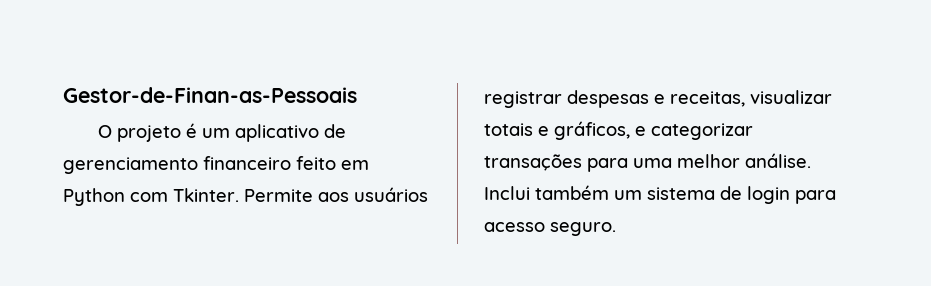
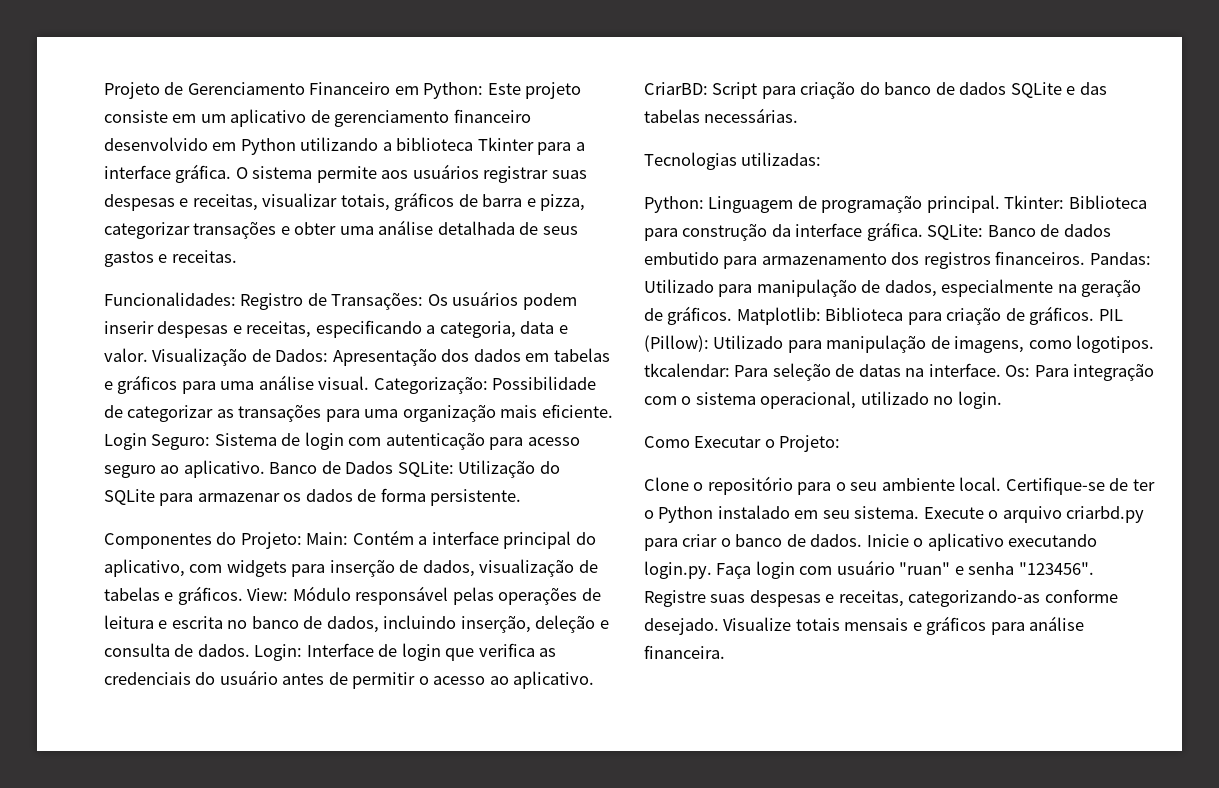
[63,87,357,103] [98,123,198,142] Gestor-de-Finan-as-Pessoais // O projeto é -> [104,82,582,99] [104,110,197,123] Projeto de Gerenciamento Financeiro em Python: Este projeto consiste em
[296,156,336,170] feito -> [104,137,208,151] desenvolvido
[130,188,313,202] com Tkinter. Permite -> [300,137,585,155] [104,164,377,183] utilizando a biblioteca Tkinter para a interface gráfica. O sistema permite
(562, 99) none -> [551,170,587,179] suas
[484,121,753,140] [484,153,811,172] [484,185,836,204] [484,222,616,236] totais e gráficos, e categorizar transações para uma melhor análise. Inclui também um sistema de login para acesso seguro. -> [340,192,586,211] [104,220,578,239] [104,250,237,267] [104,291,577,310] [104,320,568,338] [104,348,610,366] [104,375,597,394] [104,404,613,422] [104,432,580,450] [104,460,560,478] [104,488,522,506] [104,530,596,549] [104,559,598,577] [104,586,601,605] [104,615,609,633] [104,643,557,661] [104,670,595,689] [644,81,1107,99] [644,108,799,123] [644,152,822,170] [644,195,1147,213] [644,222,1111,241] [644,251,1151,269] [644,279,1142,297] [644,306,1123,325] [644,335,1155,353] [644,363,1155,381] [644,391,1002,409] [644,435,841,452] [644,476,1155,495] [644,505,1145,523] [644,533,1098,551] [644,560,1094,579] [644,589,1118,607] [644,616,1085,635] [644,645,725,659] totais, gráficos de barra e pizza, categorizar transações e obter uma análise detalhada de seus gastos e receitas. // Funcionalidades: Registro de Transações: Os usuários podem inserir despesas e receitas, especificando a categoria, data e valor. Visualização de Dados: Apresentação dos dados em tabelas e gráficos para uma análise visual. Categorização: Possibilidade de categorizar as transações para uma organização mais eficiente. Login Seguro: Sistema de login com autenticação para acesso seguro ao aplicativo. Banco de Dados SQLite: Utilização do SQLite para armazenar os dados de forma persistente. // Componentes do Projeto: Main: Contém a interface principal do aplicativo, com widgets para inserção de dados, visualização de tabelas e gráficos. View: Módulo responsável pelas operações de leitura e escrita no banco de dados, incluindo inserção, deleção e consulta de dados. Login: Interface de login que verifica as credenciais do usuário antes de permitir o acesso ao aplicativo. CriarBD: Script para criação do banco de dados SQLite e das tabelas necessárias. // Tecnologias utilizadas: // Python: Linguagem de programação principal. Tkinter: Biblioteca para construção da interface gráfica. SQLite: Banco de dados embutido para armazenamento dos registros financeiros. Pandas: Utilizado para manipulação de dados, especialmente na geração de gráficos. Matplotlib: Biblioteca para criação de gráficos. PIL (Pillow): Utilizado para manipulação de imagens, como logotipos. tkcalendar: Para seleção de datas na interface. Os: Para integração com o sistema operacional, utilizado no login. // Como Executar o Projeto: // Clone o repositório para o seu ambiente local. Certifique-se de ter o Python instalado em seu sistema. Execute o arquivo criarbd.py para criar o banco de dados. Inicie o aplicativo executando login.py. Faça login com usuário "ruan" e senha "123456". Registre suas despesas e receitas, categorizando-as conforme desejado. Visualize totais mensais e gráficos para análise financeira.

